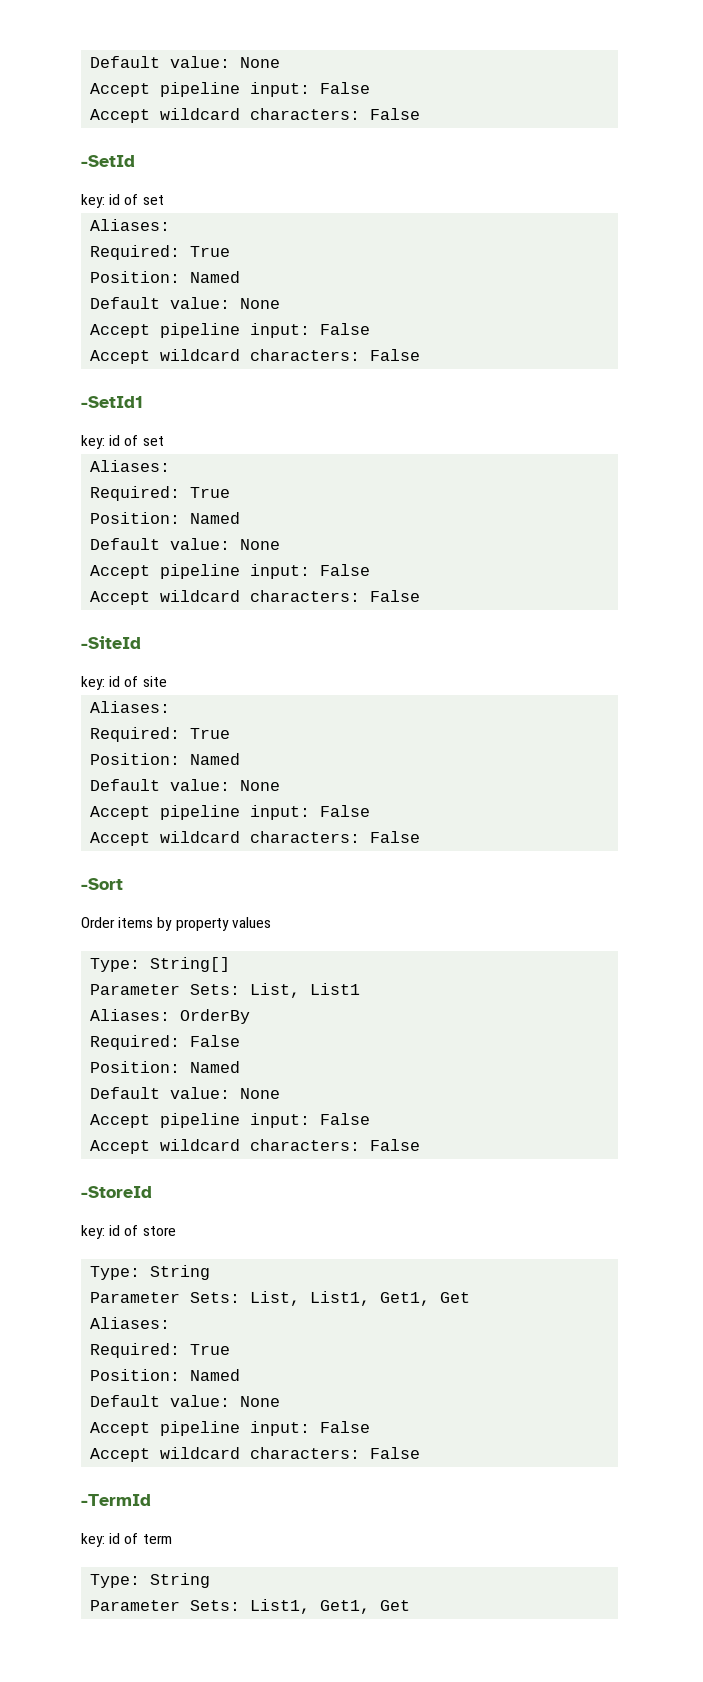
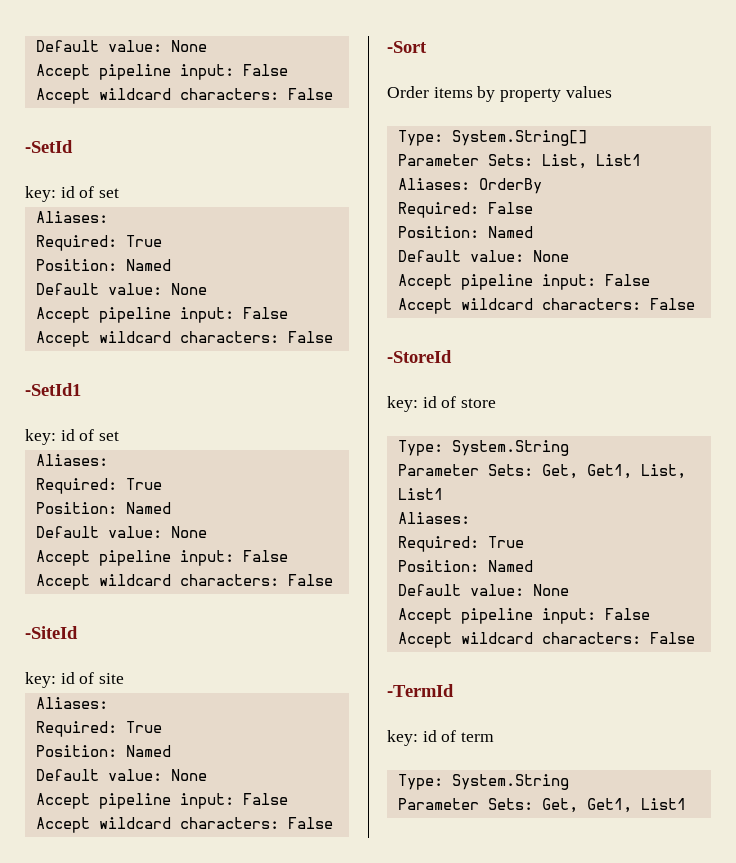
[150,957,231,972] String[] -> [451,130,587,146] System.String[]
[150,1265,211,1280] [90,1291,471,1306] String // Parameter Sets: List, List1, Get1, Get -> [451,440,569,456] [397,464,686,479] [397,488,443,500] System.String // Parameter Sets: Get, Get1, List, List1
[150,1573,211,1588] [90,1599,411,1614] String // Parameter Sets: List1, Get1, Get -> [451,774,569,790] [397,798,686,813] System.String // Parameter Sets: Get, Get1, List1

